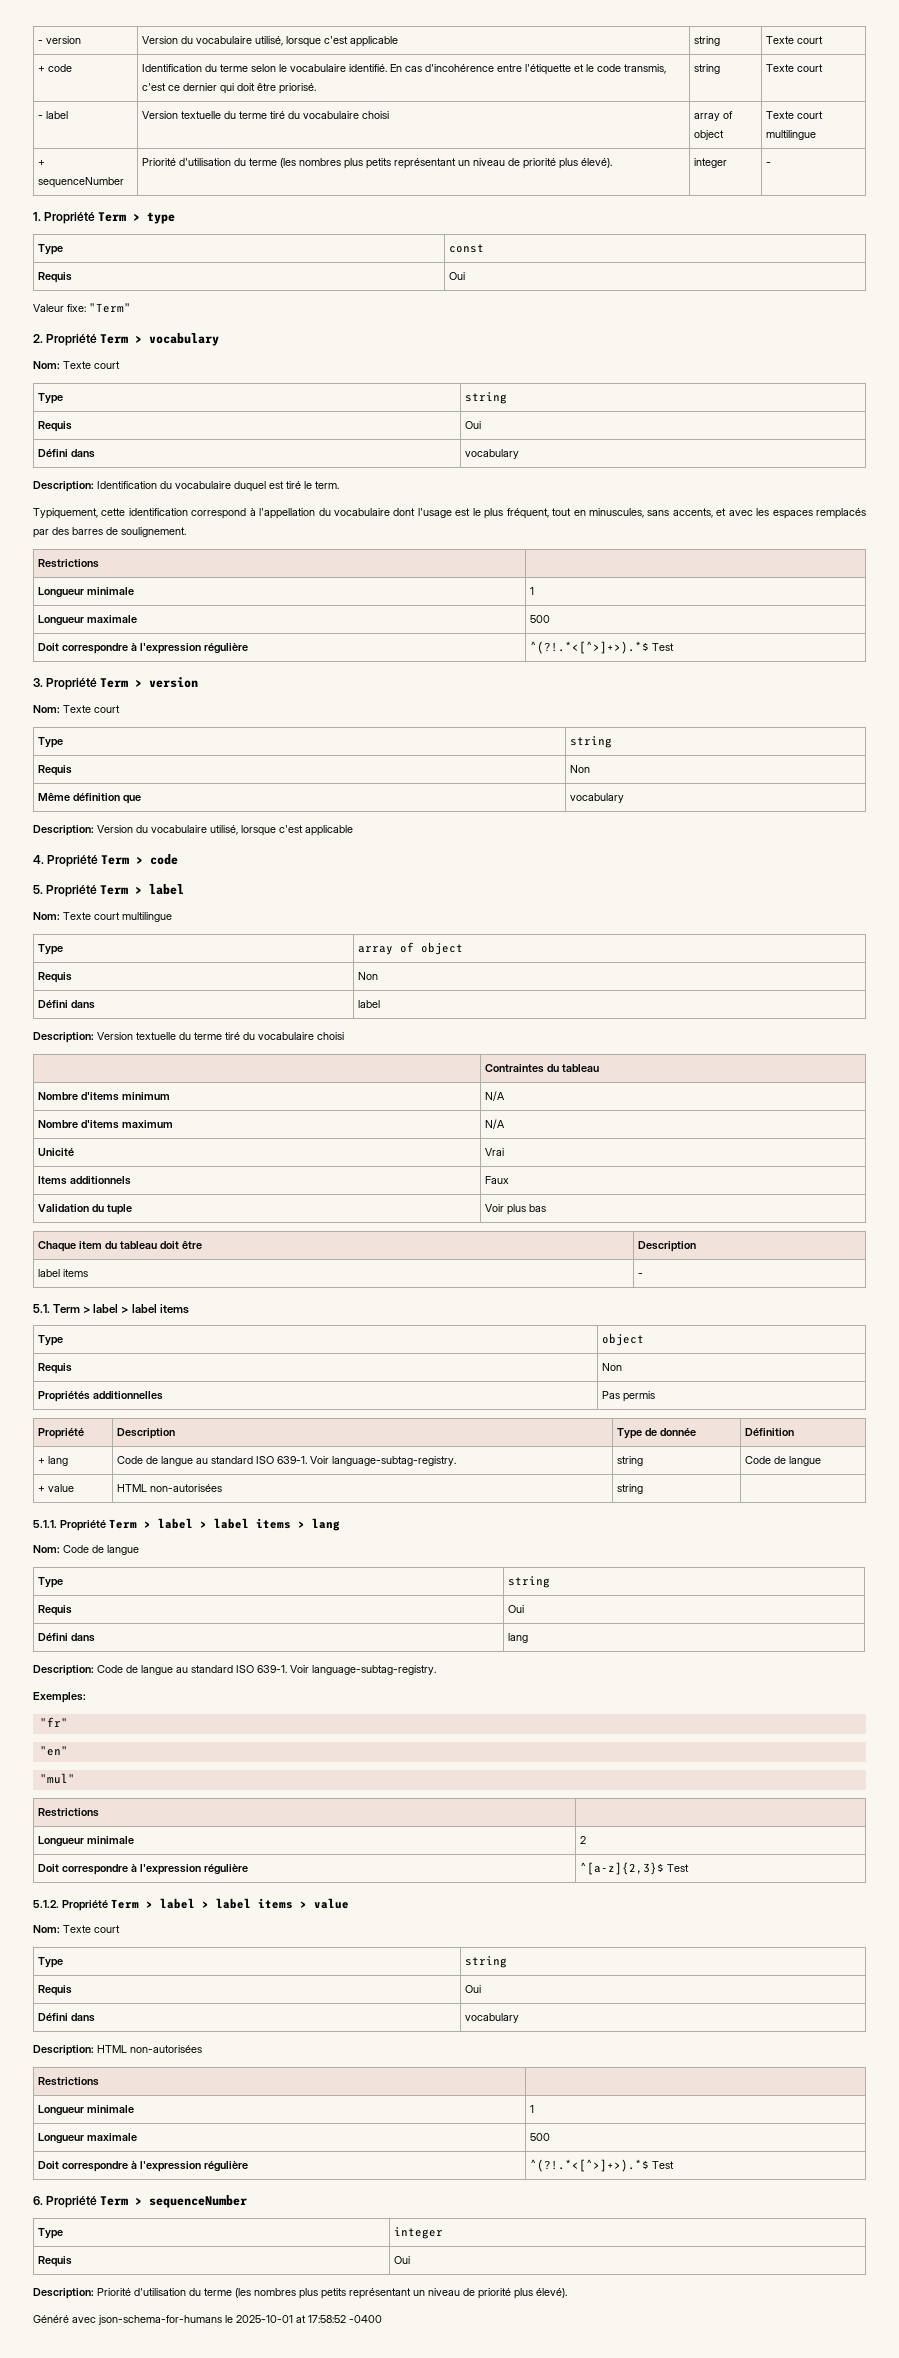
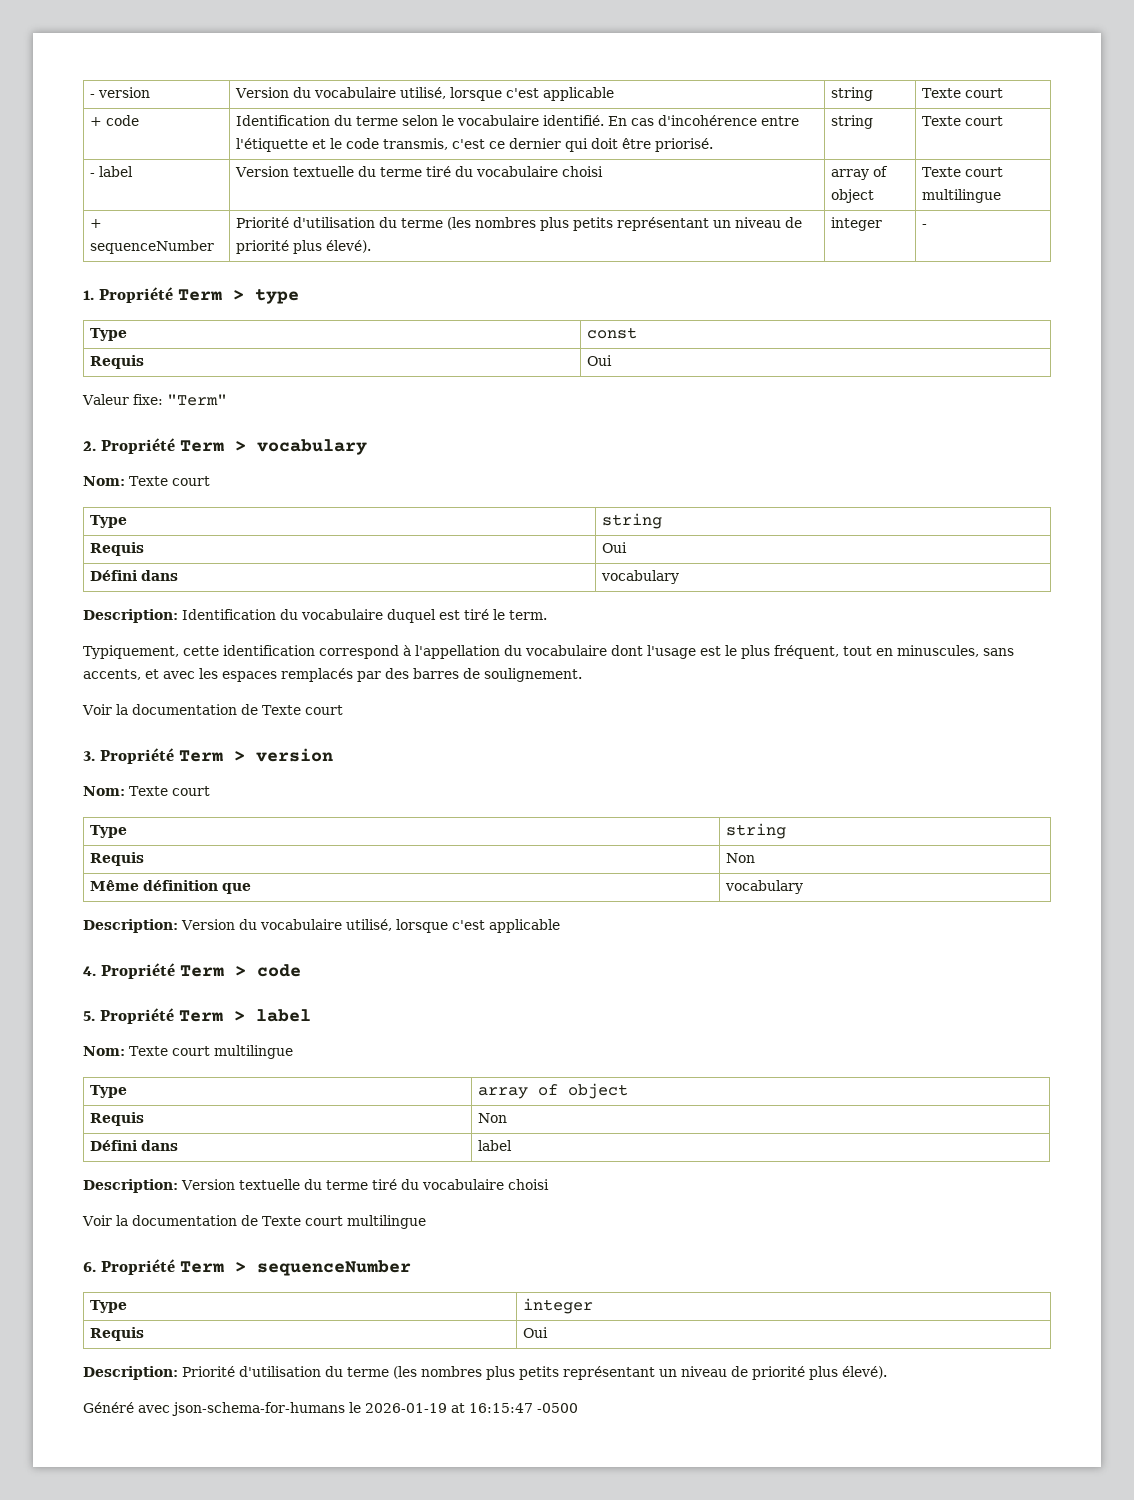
[37,559,99,568] [37,587,134,598] [529,587,534,595] [37,615,137,626] [529,615,550,623] [37,643,248,654] [529,641,674,654] // Restrictions | // Longueur minimale | 1 // Longueur maximale | 500 // Doit correspondre à l'expression régulière | ^(?!.*<[^>]+>).*$ Test -> [82,704,343,715] // Voir la documentation de Texte court
[484,1064,599,1073] [37,1092,170,1101] [484,1091,505,1101] [37,1120,173,1129] [484,1119,505,1129] [37,1148,74,1156] [484,1148,504,1156] [37,1176,131,1185] [484,1176,509,1184] [37,1204,132,1215] [484,1204,546,1215] [37,1241,202,1252] [637,1241,696,1252] [37,1269,88,1277] [637,1273,643,1277] [33,1304,189,1314] [37,1335,63,1346] [601,1333,644,1346] [37,1363,72,1374] [601,1363,622,1371] [37,1391,163,1402] [601,1391,655,1402] [37,1428,84,1439] [116,1428,175,1439] [616,1428,696,1439] [744,1428,794,1436] [37,1456,68,1466] [116,1456,456,1466] [616,1456,643,1466] [744,1456,821,1466] [37,1484,74,1492] [116,1484,222,1492] [616,1484,643,1494] [33,1518,340,1531] [33,1545,139,1555] [37,1577,63,1588] [507,1576,550,1588] [37,1605,72,1616] [507,1605,524,1613] [37,1633,95,1642] [507,1633,528,1643] [33,1665,436,1676] [33,1692,86,1703] [39,1717,68,1727] [39,1746,68,1756] [39,1773,75,1784] [37,1808,99,1817] [37,1836,134,1847] [579,1836,586,1844] [37,1864,248,1875] [579,1862,689,1875] [33,1898,349,1911] [33,1925,120,1933] [37,1957,63,1968] [464,1956,507,1968] [37,1985,72,1996] [464,1985,481,1993] [37,2013,95,2022] [464,2013,519,2023] [33,2045,202,2056] [37,2077,99,2086] [37,2105,134,2116] [529,2105,534,2113] [37,2133,137,2144] [529,2133,550,2141] [37,2161,248,2172] [529,2159,674,2172] // | Contraintes du tableau // Nombre d'items minimum | N/A // Nombre d'items maximum | N/A // Unicité | Vrai // Items additionnels | Faux // Validation du tuple | Voir plus bas // Chaque item du tableau doit être | Description // label items | - // 5.1. Term > label > label items // Type | object // Requis | Non // Propriétés additionnelles | Pas permis // Propriété | Description | Type de donnée | Définition // + lang | Code de langue au standard ISO 639-1. Voir language-subtag-registry. | string | Code de langue // + value | HTML non-autorisées | string | // 5.1.1. Propriété Term > label > label items > lang // Nom: Code de langue // Type | string // Requis | Oui // Défini dans | lang // Description: Code de langue au standard ISO 639-1. Voir language-subtag-registry. // Exemples: // "fr" // "en" // "mul" // Restrictions | // Longueur minimale | 2 // Doit correspondre à l'expression régulière | ^[a-z]{2,3}$ Test // 5.1.2. Propriété Term > label > label items > value // Nom: Texte court // Type | string // Requis | Oui // Défini dans | vocabulary // Description: HTML non-autorisées // Restrictions | // Longueur minimale | 1 // Longueur maximale | 500 // Doit correspondre à l'expression régulière | ^(?!.*<[^>]+>).*$ Test -> [82,1215,426,1229] // Voir la documentation de Texte court multilingue
[236,2315,382,2323] 2025-10-01 at 17:58:52 -0400 -> [365,1403,578,1413] 2026-01-19 at 16:15:47 -0500

